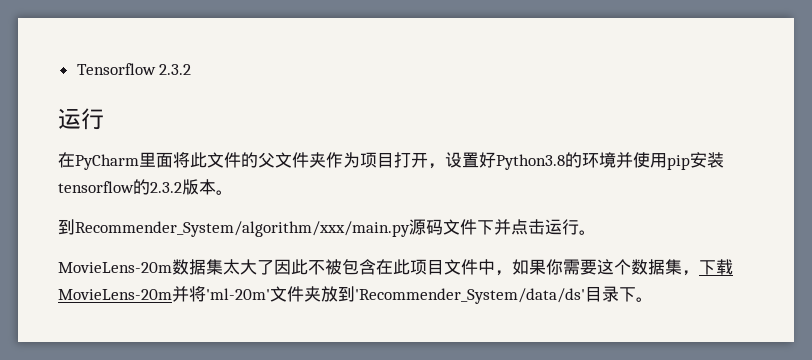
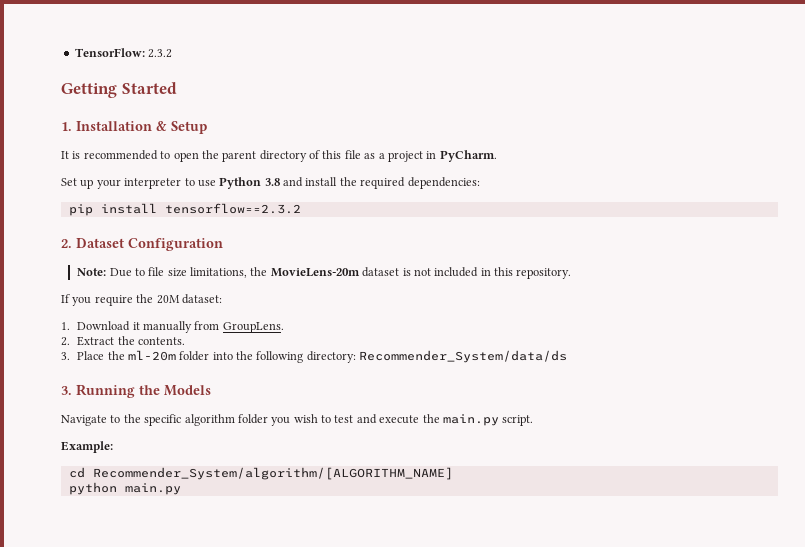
[76,63,156,75] Tensorflow -> [74,48,145,57] TensorFlow:
[58,108,104,130] [58,152,724,170] [58,179,233,195] [58,219,596,237] [58,259,733,276] [58,286,653,304] 运行 // 在PyCharm里面将此文件的父文件夹作为项目打开，设置好Python3.8的环境并使用pip安装tensorflow的2.3.2版本。 // 到Recommender_System/algorithm/xxx/main.py源码文件下并点击运行。 // MovieLens-20m数据集太大了因此不被包含在此项目文件中，如果你需要这个数据集，下载MovieLens-20m并将'ml-20m'文件夹放到'Recommender_System/data/ds'目录下。 -> [61,82,177,98] [61,121,207,134] [61,150,497,162] [61,177,480,189] [68,203,301,216] [61,238,223,251] [77,267,572,279] [61,294,222,306] [61,321,284,333] [61,336,185,346] [61,350,568,363] [61,384,211,398] [61,414,534,426] [61,441,113,453] [68,467,453,480] [68,482,181,495] Getting Started // 1. Installation & Setup // It is recommended to open the parent directory of this file as a project in PyCharm. // Set up your interpreter to use Python 3.8 and install the required dependencies: // pip install tensorflow==2.3.2 // 2. Dataset Configuration // Note: Due to file size limitations, the MovieLens-20m dataset is not included in this repository. // If you require the 20M dataset: // 1. Download it manually from GroupLens. // 2. Extract the contents. // 3. Place the ml-20m folder into the following directory: Recommender_System/data/ds // 3. Running the Models // Navigate to the specific algorithm folder you wish to test and execute the main.py script. // Example: // cd Recommender_System/algorithm/[ALGORITHM_NAME] // python main.py

